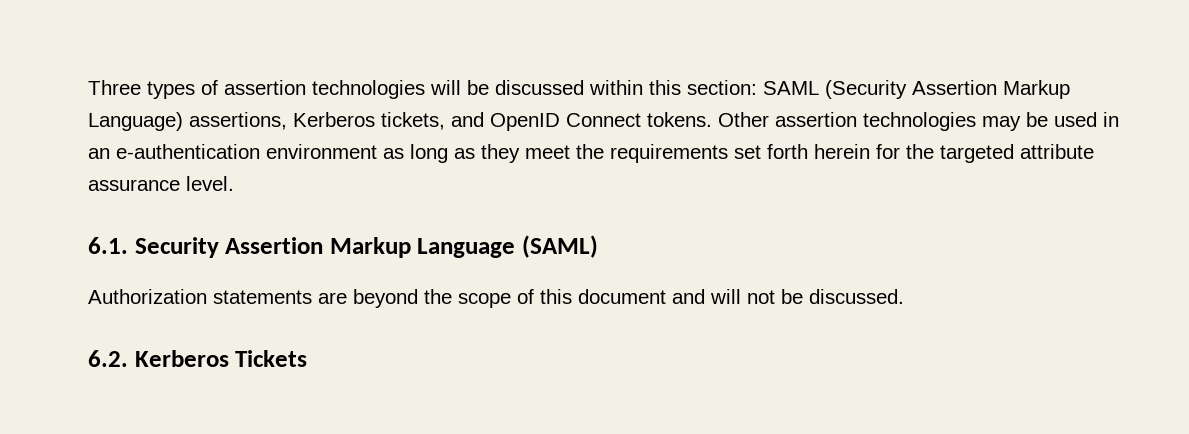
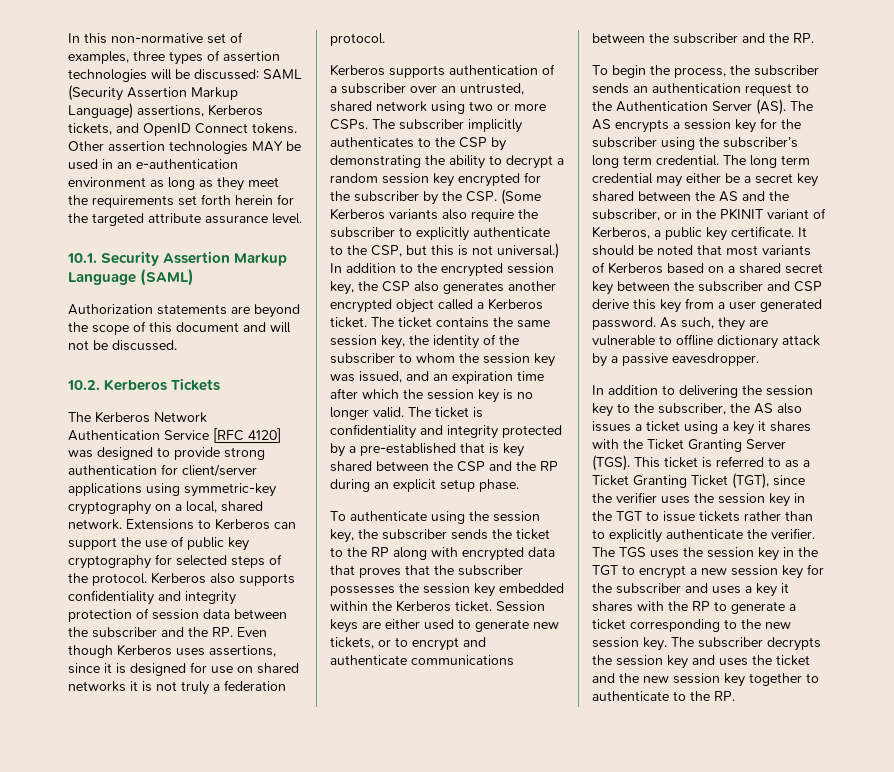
[88,80,141,95] Three -> [68,32,243,44] [68,51,165,64] In this non-normative set of examples, three
[495,80,757,95] discussed within this section: -> [194,69,259,80] discussed:
[982,116,1021,131] may -> [252,141,283,152] MAY
[88,237,128,254] 6.1. -> [67,253,97,263] 10.1.
[88,350,128,367] 6.2. -> [67,380,100,390] 10.2.
(308, 358) none -> [68,411,207,423] [68,428,281,443] [68,447,265,460] [68,464,257,477] [68,483,276,497] [68,501,263,515] [68,518,296,530] [68,536,249,551] [68,554,282,569] [68,572,295,586] [68,590,236,605] [68,608,287,622] [68,627,267,638] [68,644,276,658] [68,662,299,676] [68,680,286,695] [330,33,385,46] [330,64,555,78] [330,83,524,95] [330,101,546,114] [330,119,522,133] [330,137,506,151] [330,155,564,169] [330,172,541,187] [330,189,541,205] [330,208,538,222] [330,227,550,241] [330,243,559,259] [330,263,554,277] [330,281,556,295] [330,298,543,313] [330,317,550,328] [330,334,519,349] [330,353,555,367] [330,371,544,384] [330,388,533,403] [330,407,483,420] [330,424,562,439] [330,443,524,457] [330,461,558,472] [330,479,519,492] [330,511,540,524] [330,529,550,543] [330,547,555,561] [330,565,523,578] [330,583,564,597] [330,600,545,612] [330,619,559,633] [330,637,486,651] [330,655,514,666] [592,33,814,44] [592,65,819,78] [592,83,809,96] [592,99,813,115] [592,118,801,133] [592,137,798,150] [592,155,810,168] [592,173,818,187] [592,191,789,202] [592,208,826,221] [592,226,807,241] [592,245,811,256] [592,262,823,274] [592,281,822,295] [592,298,822,313] [592,317,768,331] [592,334,820,349] [592,353,759,367] [592,385,813,398] [592,403,802,417] [592,421,811,435] [592,439,786,452] [592,455,810,471] [592,473,805,489] [592,492,805,507] [592,511,813,522] [592,528,815,543] [592,547,818,561] [592,564,824,579] [592,583,789,597] [592,601,796,614] [592,619,791,632] [592,637,821,651] [592,655,810,669] [592,673,819,687] [592,691,735,701] // The Kerberos Network Authentication Service [RFC 4120] was designed to provide strong authentication for client/server applications using symmetric-key cryptography on a local, shared network. Extensions to Kerberos can support the use of public key cryptography for selected steps of the protocol. Kerberos also supports confidentiality and integrity protection of session data between the subscriber and the RP. Even though Kerberos uses assertions, since it is designed for use on shared networks it is not truly a federation protocol. // Kerberos supports authentication of a subscriber over an untrusted, shared network using two or more CSPs. The subscriber implicitly authenticates to the CSP by demonstrating the ability to decrypt a random session key encrypted for the subscriber by the CSP. (Some Kerberos variants also require the subscriber to explicitly authenticate to the CSP, but this is not universal.) In addition to the encrypted session key, the CSP also generates another encrypted object called a Kerberos ticket. The ticket contains the same session key, the identity of the subscriber to whom the session key was issued, and an expiration time after which the session key is no longer valid. The ticket is confidentiality and integrity protected by a pre-established that is key shared between the CSP and the RP during an explicit setup phase. // To authenticate using the session key, the subscriber sends the ticket to the RP along with encrypted data that proves that the subscriber possesses the session key embedded within the Kerberos ticket. Session keys are either used to generate new tickets, or to encrypt and authenticate communications between the subscriber and the RP. // To begin the process, the subscriber sends an authentication request to the Authentication Server (AS). The AS encrypts a session key for the subscriber using the subscriber’s long term credential. The long term credential may either be a secret key shared between the AS and the subscriber, or in the PKINIT variant of Kerberos, a public key certificate. It should be noted that most variants of Kerberos based on a shared secret key between the subscriber and CSP derive this key from a user generated password. As such, they are vulnerable to offline dictionary attack by a passive eavesdropper. // In addition to delivering the session key to the subscriber, the AS also issues a ticket using a key it shares with the Ticket Granting Server (TGS). This ticket is referred to as a Ticket Granting Ticket (TGT), since the verifier uses the session key in the TGT to issue tickets rather than to explicitly authenticate the verifier. The TGS uses the session key in the TGT to encrypt a new session key for the subscriber and uses a key it shares with the RP to generate a ticket corresponding to the new session key. The subscriber decrypts the session key and uses the ticket and the new session key together to authenticate to the RP.

